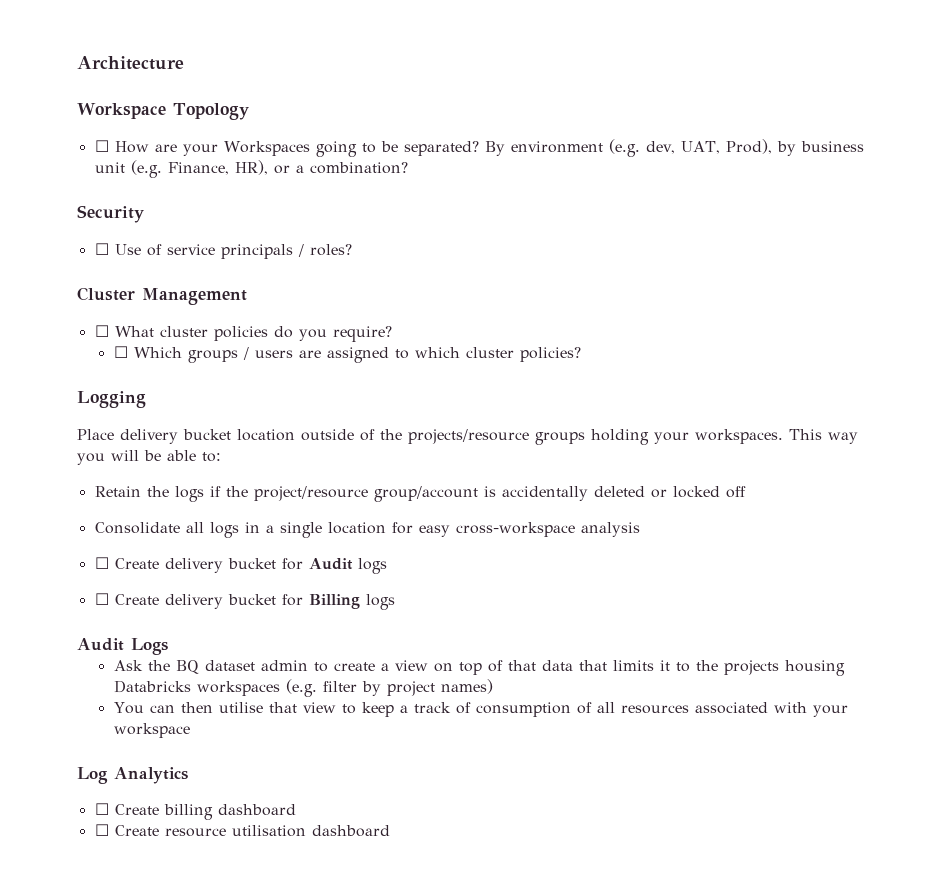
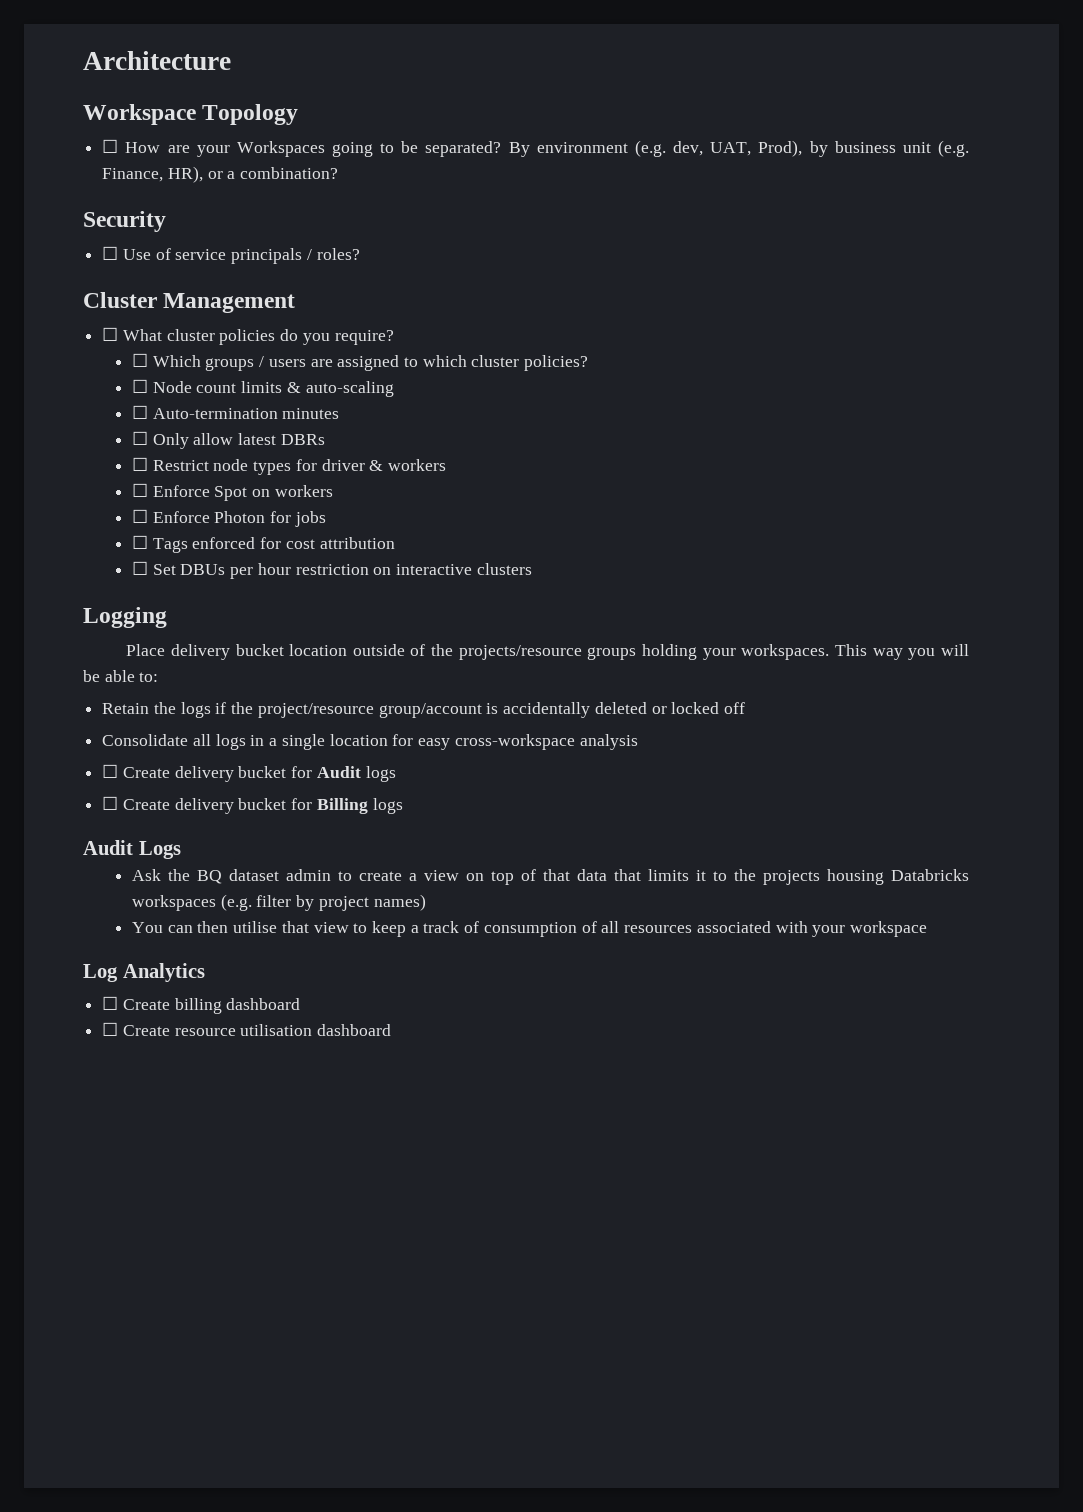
(581, 354) none -> [131,379,394,397] [131,405,340,419] [131,431,325,449] [131,457,446,475] [131,483,333,501] [131,509,326,527] [131,535,395,553] [131,561,532,579] // ☐ Node count limits & auto-scaling // ☐ Auto-termination minutes // ☐ Only allow latest DBRs // ☐ Restrict node types for driver & workers // ☐ Enforce Spot on workers // ☐ Enforce Photon for jobs // ☐ Tags enforced for cost attribution // ☐ Set DBUs per hour restriction on interactive clusters

